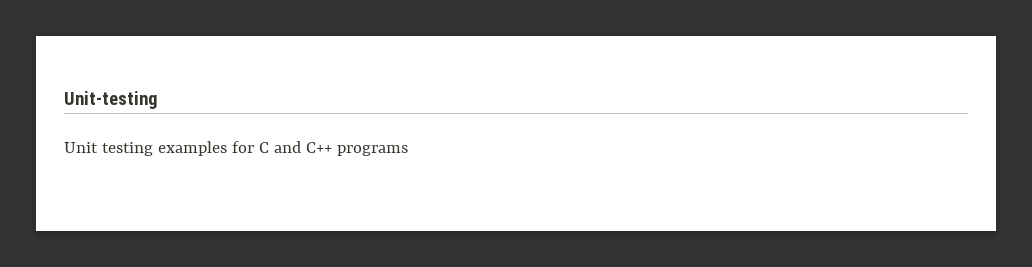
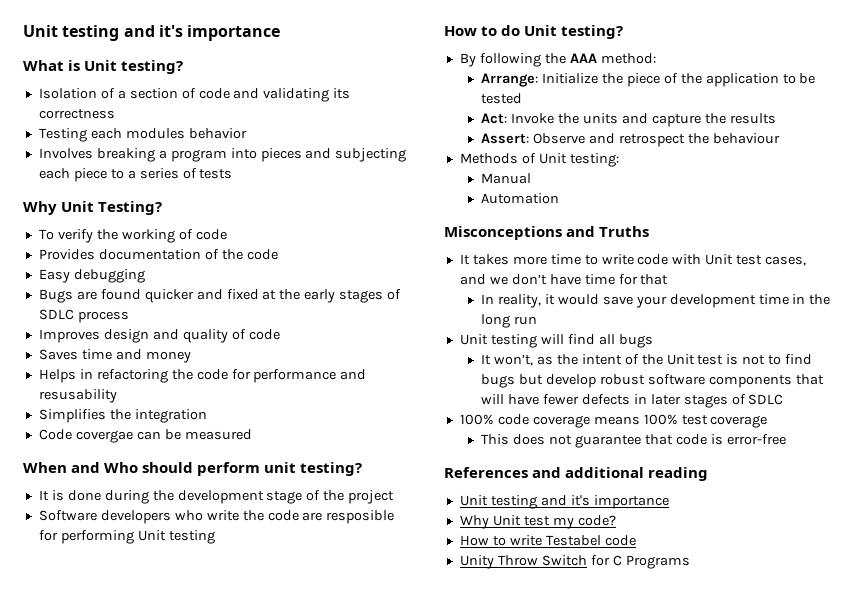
[64,91,158,109] [64,141,408,156] Unit-testing // Unit testing examples for C and C++ programs -> [23,25,281,41] [23,60,184,74] [38,88,351,102] [38,109,115,119] [38,128,247,142] [38,148,407,162] [38,168,233,182] [23,201,163,215] [38,229,227,243] [38,249,278,260] [38,269,145,283] [38,289,402,303] [38,309,129,323] [38,329,280,343] [38,349,191,363] [38,369,367,383] [38,389,117,403] [38,409,207,423] [38,429,252,443] [23,462,363,476] [38,490,395,504] [38,510,395,524] [38,530,215,544] [444,25,624,39] [459,53,656,67] [481,73,816,87] [481,93,523,104] [481,113,776,127] [481,133,780,147] [459,153,619,167] [481,173,532,184] [481,193,560,204] [444,226,650,240] [459,254,807,266] [459,274,669,285] [481,294,831,308] [481,314,538,328] [459,334,653,348] [481,354,813,366] [481,374,824,388] [481,394,784,408] [459,414,768,428] [481,434,786,448] [444,467,709,481] [459,495,669,509] [459,515,616,529] [459,535,636,546] [459,555,690,569] Unit testing and it's importance // What is Unit testing? // Isolation of a section of code and validating its correctness // Testing each modules behavior // Involves breaking a program into pieces and subjecting each piece to a series of tests // Why Unit Testing? // To verify the working of code // Provides documentation of the code // Easy debugging // Bugs are found quicker and fixed at the early stages of SDLC process // Improves design and quality of code // Saves time and money // Helps in refactoring the code for performance and resusability // Simplifies the integration // Code covergae can be measured // When and Who should perform unit testing? // It is done during the development stage of the project // Software developers who write the code are resposible for performing Unit testing // How to do Unit testing? // By following the AAA method: // Arrange: Initialize the piece of the application to be tested // Act: Invoke the units and capture the results // Assert: Observe and retrospect the behaviour // Methods of Unit testing: // Manual // Automation // Misconceptions and Truths // It takes more time to write code with Unit test cases, and we don’t have time for that // In reality, it would save your development time in the long run // Unit testing will find all bugs // It won’t, as the intent of the Unit test is not to find bugs but develop robust software components that will have fewer defects in later stages of SDLC // 100% code coverage means 100% test coverage // This does not guarantee that code is error-free // References and additional reading // Unit testing and it's importance // Why Unit test my code? // How to write Testabel code // Unity Throw Switch for C Programs

